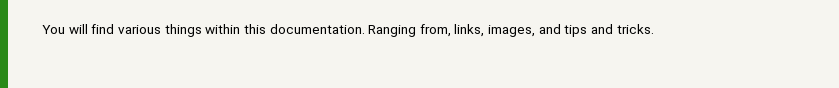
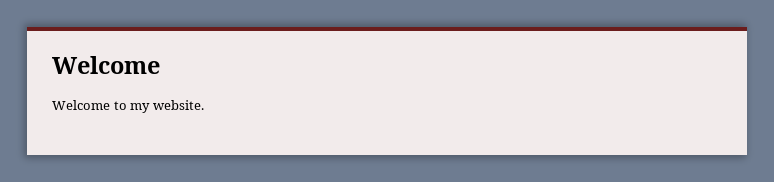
[42,24,654,37] You will find various things within this documentation. Ranging from, links, images, and tips and tricks. -> [52,56,160,74] [52,100,204,113] Welcome // Welcome to my website.

